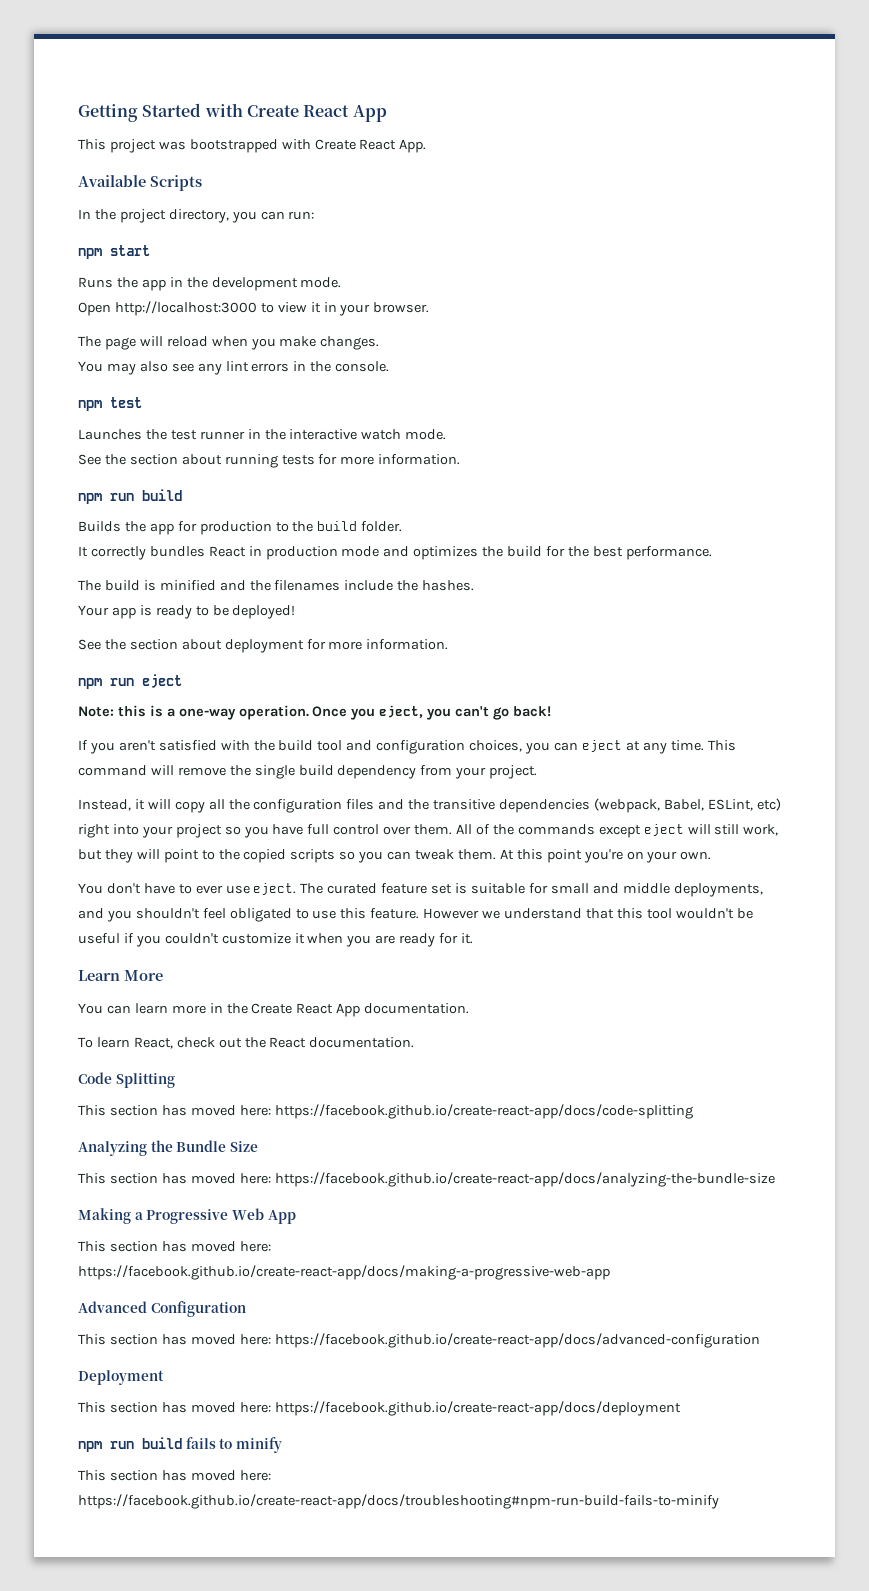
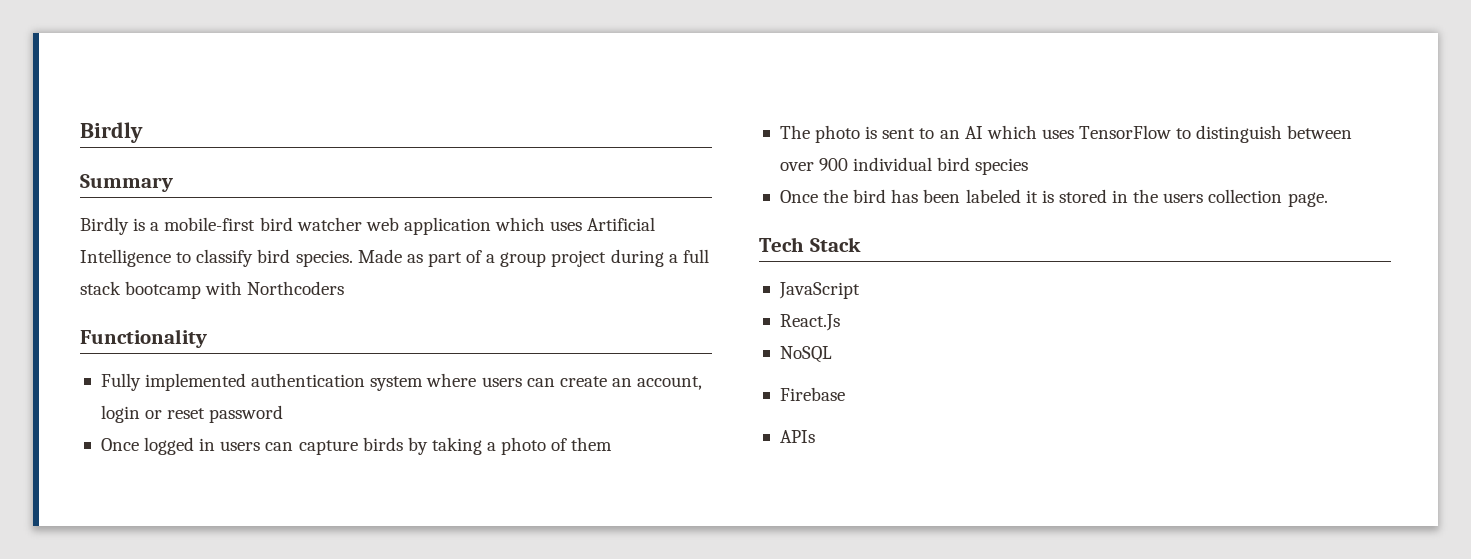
[78,103,387,122] [78,139,427,153] [78,175,202,191] [78,209,315,223] [78,245,150,259] [78,277,342,291] [78,301,430,316] [78,336,380,350] [78,361,390,375] [78,397,142,411] [78,429,447,440] [78,454,461,468] [78,489,182,504] [78,521,403,535] [78,546,712,560] [78,580,475,591] [78,605,296,619] [78,639,449,653] [78,674,182,689] [78,705,551,720] [78,740,736,754] [78,765,538,779] [78,798,781,813] [78,824,779,838] [78,849,712,863] [78,883,763,897] [78,908,753,922] [78,933,474,947] [78,970,163,981] [78,1003,470,1017] [78,1037,415,1049] [78,1072,175,1088] [78,1104,693,1119] [78,1140,258,1156] [78,1172,775,1187] [78,1208,296,1224] [78,1241,271,1252] [78,1265,610,1280] [78,1301,246,1317] [78,1333,760,1348] [78,1370,164,1385] [78,1401,681,1416] [78,1437,282,1453] [78,1470,271,1481] [78,1494,719,1509] Getting Started with Create React App // This project was bootstrapped with Create React App. // Available Scripts // In the project directory, you can run: // npm start // Runs the app in the development mode. // Open http://localhost:3000 to view it in your browser. // The page will reload when you make changes. // You may also see any lint errors in the console. // npm test // Launches the test runner in the interactive watch mode. // See the section about running tests for more information. // npm run build // Builds the app for production to the build folder. // It correctly bundles React in production mode and optimizes the build for the best performance. // The build is minified and the filenames include the hashes. // Your app is ready to be deployed! // See the section about deployment for more information. // npm run eject // Note: this is a one-way operation. Once you eject, you can't go back! // If you aren't satisfied with the build tool and configuration choices, you can eject at any time. This command will remove the single build dependency from your project. // Instead, it will copy all the configuration files and the transitive dependencies (webpack, Babel, ESLint, etc) right into your project so you have full control over them. All of the commands except eject will still work, but they will point to the copied scripts so you can tweak them. At this point you're on your own. // You don't have to ever use eject. The curated feature set is suitable for small and middle deployments, and you shouldn't feel obligated to use this feature. However we understand that this tool wouldn't be useful if you couldn't customize it when you are ready for it. // Learn More // You can learn more in the Create React App documentation. // To learn React, check out the React documentation. // Code Splitting // This section has moved here: https://facebook.github.io/create-react-app/docs/code-splitting // Analyzing the Bundle Size // This section has moved here: https://facebook.github.io/create-react-app/docs/analyzing-the-bundle-size // Making a Progressive Web App // This section has moved here: https://facebook.github.io/create-react-app/docs/making-a-progressive-web-app // Advanced Configuration // This section has moved here: https://facebook.github.io/create-react-app/docs/advanced-configuration // Deployment // This section has moved here: https://facebook.github.io/create-react-app/docs/deployment // npm run build fails to minify // This section has moved here: https://facebook.github.io/create-react-app/docs/troubleshooting#npm-run-build-fails-to-minify -> [80,122,143,143] [80,174,173,192] [80,217,656,235] [80,249,709,267] [80,281,345,299] [80,329,207,348] [100,373,703,391] [100,405,284,423] [100,437,613,455] [779,125,1353,143] [779,157,1029,175] [779,189,1328,207] [759,237,861,252] [778,282,860,299] [779,314,840,331] [779,346,832,363] [779,387,845,401] [779,430,815,443] Birdly // Summary // Birdly is a mobile-first bird watcher web application which uses Artificial Intelligence to classify bird species. Made as part of a group project during a full stack bootcamp with Northcoders // Functionality // Fully implemented authentication system where users can create an account, login or reset password // Once logged in users can capture birds by taking a photo of them // The photo is sent to an AI which uses TensorFlow to distinguish between over 900 individual bird species // Once the bird has been labeled it is stored in the users collection page. // Tech Stack // JavaScript // React.Js // NoSQL // Firebase // APIs

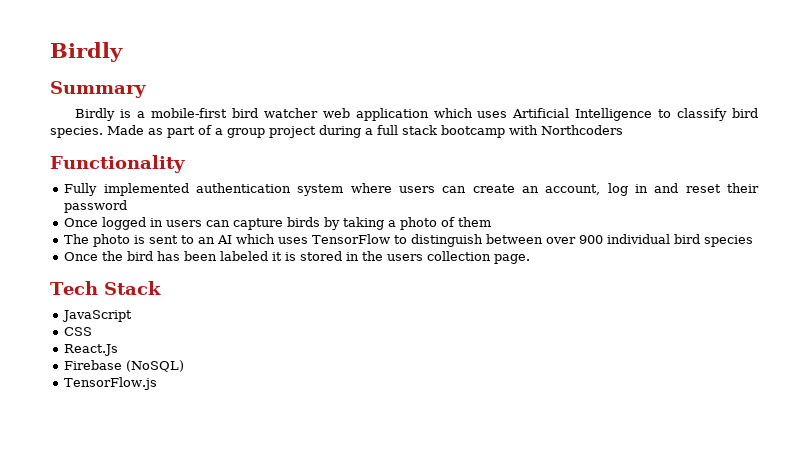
[100,405,206,423] login or reset -> [607,183,760,196] log in and reset their
(860, 290) none -> [64,327,93,336] // CSS
[779,346,832,363] [779,387,845,401] [779,430,815,443] NoSQL // Firebase // APIs -> [64,360,185,372] [64,377,158,390] Firebase (NoSQL) // TensorFlow.js

